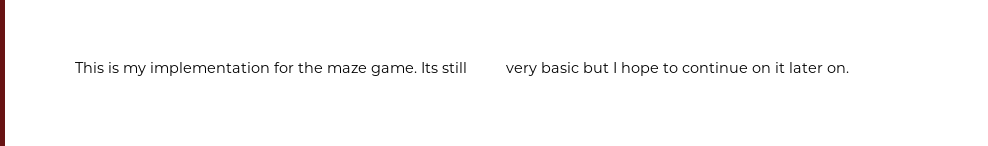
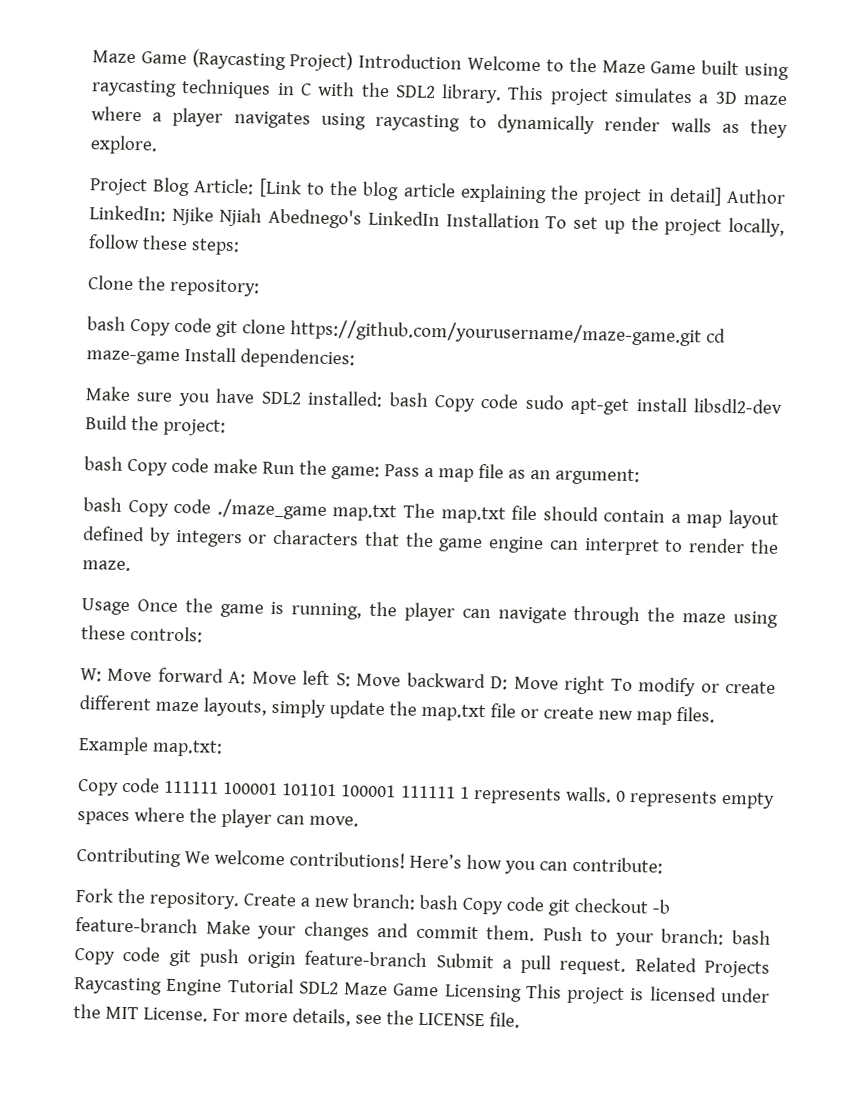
[75,62,849,76] This is my implementation for the maze game. Its still very basic but I hope to continue on it later on. -> [92,49,790,81] [91,78,788,106] [91,106,788,139] [90,135,158,155] [89,177,787,206] [89,205,786,237] [88,234,240,256] [88,275,260,297] [87,316,726,347] [86,347,355,369] [85,386,782,415] [85,415,226,436] [84,456,640,486] [83,497,779,529] [83,526,779,556] [82,560,131,572] [81,598,778,628] [81,625,203,643] [80,667,777,697] [79,695,715,725] [78,736,223,757] [77,777,776,809] [77,807,359,828] [76,847,663,875] [75,888,671,916] [75,917,771,947] [74,946,770,978] [74,976,770,1004] [73,1003,520,1028] Maze Game (Raycasting Project) Introduction Welcome to the Maze Game built using raycasting techniques in C with the SDL2 library. This project simulates a 3D maze where a player navigates using raycasting to dynamically render walls as they explore. // Project Blog Article: [Link to the blog article explaining the project in detail] Author LinkedIn: Njike Njiah Abednego's LinkedIn Installation To set up the project locally, follow these steps: // Clone the repository: // bash Copy code git clone https://github.com/yourusername/maze-game.git cd maze-game Install dependencies: // Make sure you have SDL2 installed: bash Copy code sudo apt-get install libsdl2-dev Build the project: // bash Copy code make Run the game: Pass a map file as an argument: // bash Copy code ./maze_game map.txt The map.txt file should contain a map layout defined by integers or characters that the game engine can interpret to render the maze. // Usage Once the game is running, the player can navigate through the maze using these controls: // W: Move forward A: Move left S: Move backward D: Move right To modify or create different maze layouts, simply update the map.txt file or create new map files. // Example map.txt: // Copy code 111111 100001 101101 100001 111111 1 represents walls. 0 represents empty spaces where the player can move. // Contributing We welcome contributions! Here’s how you can contribute: // Fork the repository. Create a new branch: bash Copy code git checkout -b feature-branch Make your changes and commit them. Push to your branch: bash Copy code git push origin feature-branch Submit a pull request. Related Projects Raycasting Engine Tutorial SDL2 Maze Game Licensing This project is licensed under the MIT License. For more details, see the LICENSE file.

